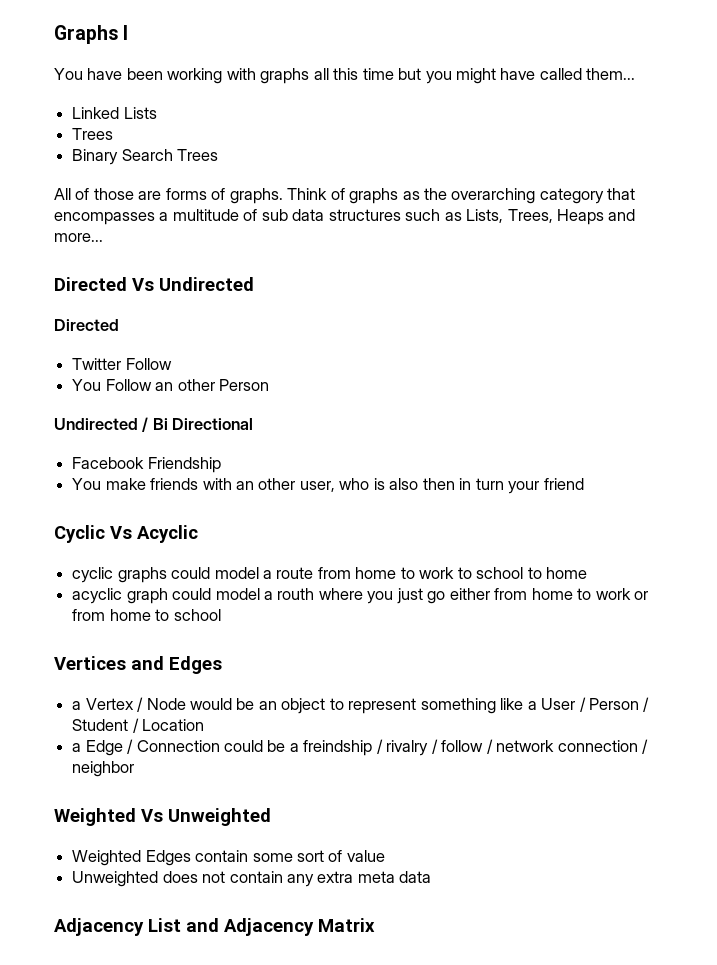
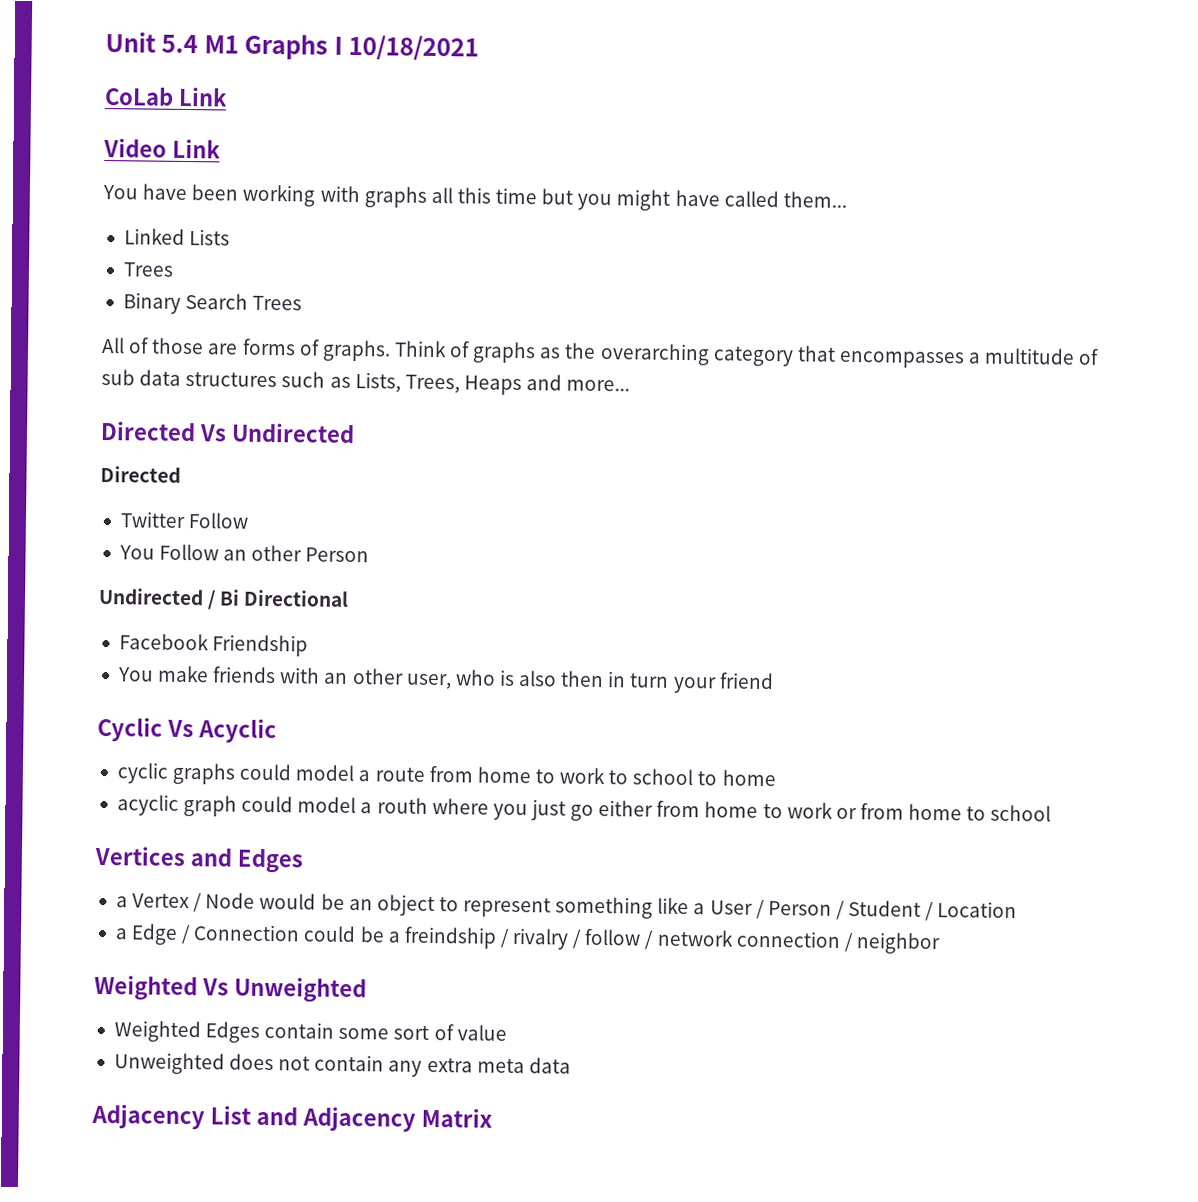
(54, 34) none -> [105,32,239,54] Unit 5.4 M1
(129, 32) none -> [348,34,480,61] [104,86,228,107] [103,137,221,159] 10/18/2021 // CoLab Link // Video Link

